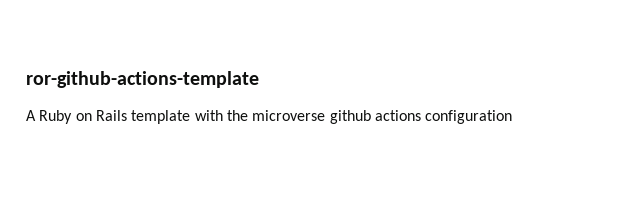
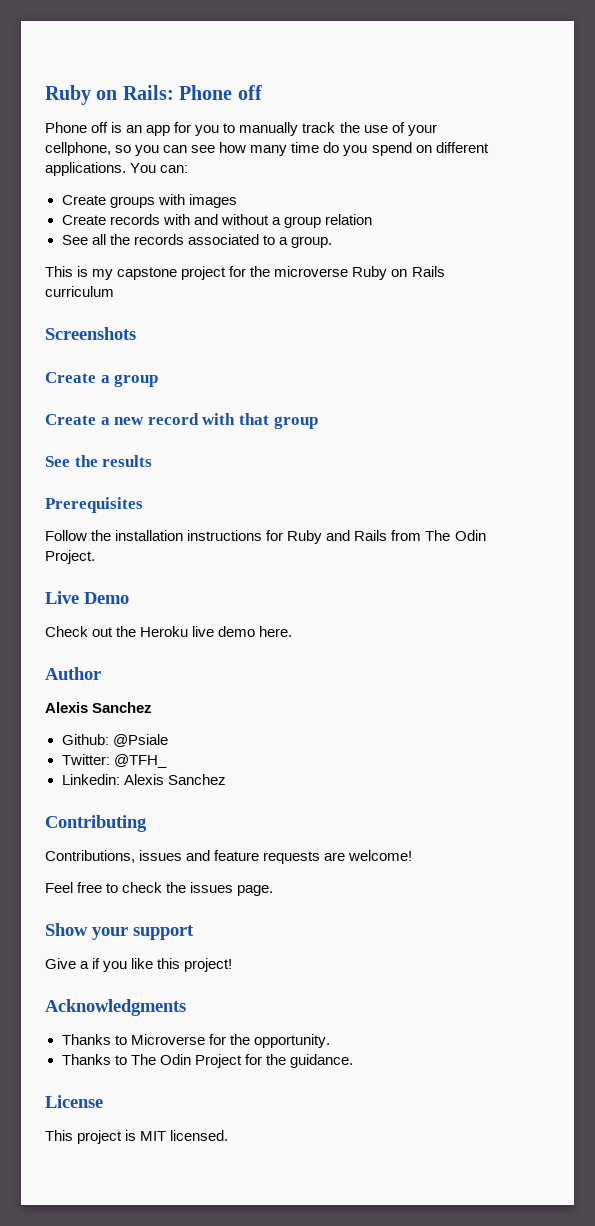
[26,71,259,88] [26,110,513,124] ror-github-actions-template // A Ruby on Rails template with the microverse github actions configuration -> [45,85,262,105] [45,122,437,136] [45,142,489,156] [45,162,189,176] [61,194,237,208] [61,214,372,228] [61,234,332,248] [45,266,445,280] [45,286,114,297] [45,327,136,340] [45,372,159,387] [45,413,318,429] [45,455,153,467] [45,497,143,513] [45,530,486,544] [45,550,95,564] [45,591,129,604] [45,626,293,637] [45,667,101,680] [45,702,153,713] [61,734,168,747] [61,754,167,768] [61,774,226,785] [45,815,147,832] [45,850,413,864] [45,882,274,896] [45,923,194,940] [45,958,233,972] [45,999,186,1016] [61,1034,330,1048] [61,1054,353,1068] [45,1095,103,1108] [45,1130,229,1144] Ruby on Rails: Phone off // Phone off is an app for you to manually track the use of your cellphone, so you can see how many time do you spend on different applications. You can: // Create groups with images // Create records with and without a group relation // See all the records associated to a group. // This is my capstone project for the microverse Ruby on Rails curriculum // Screenshots // Create a group // Create a new record with that group // See the results // Prerequisites // Follow the installation instructions for Ruby and Rails from The Odin Project. // Live Demo // Check out the Heroku live demo here. // Author // Alexis Sanchez // Github: @Psiale // Twitter: @TFH_ // Linkedin: Alexis Sanchez // Contributing // Contributions, issues and feature requests are welcome! // Feel free to check the issues page. // Show your support // Give a if you like this project! // Acknowledgments // Thanks to Microverse for the opportunity. // Thanks to The Odin Project for the guidance. // License // This project is MIT licensed.

